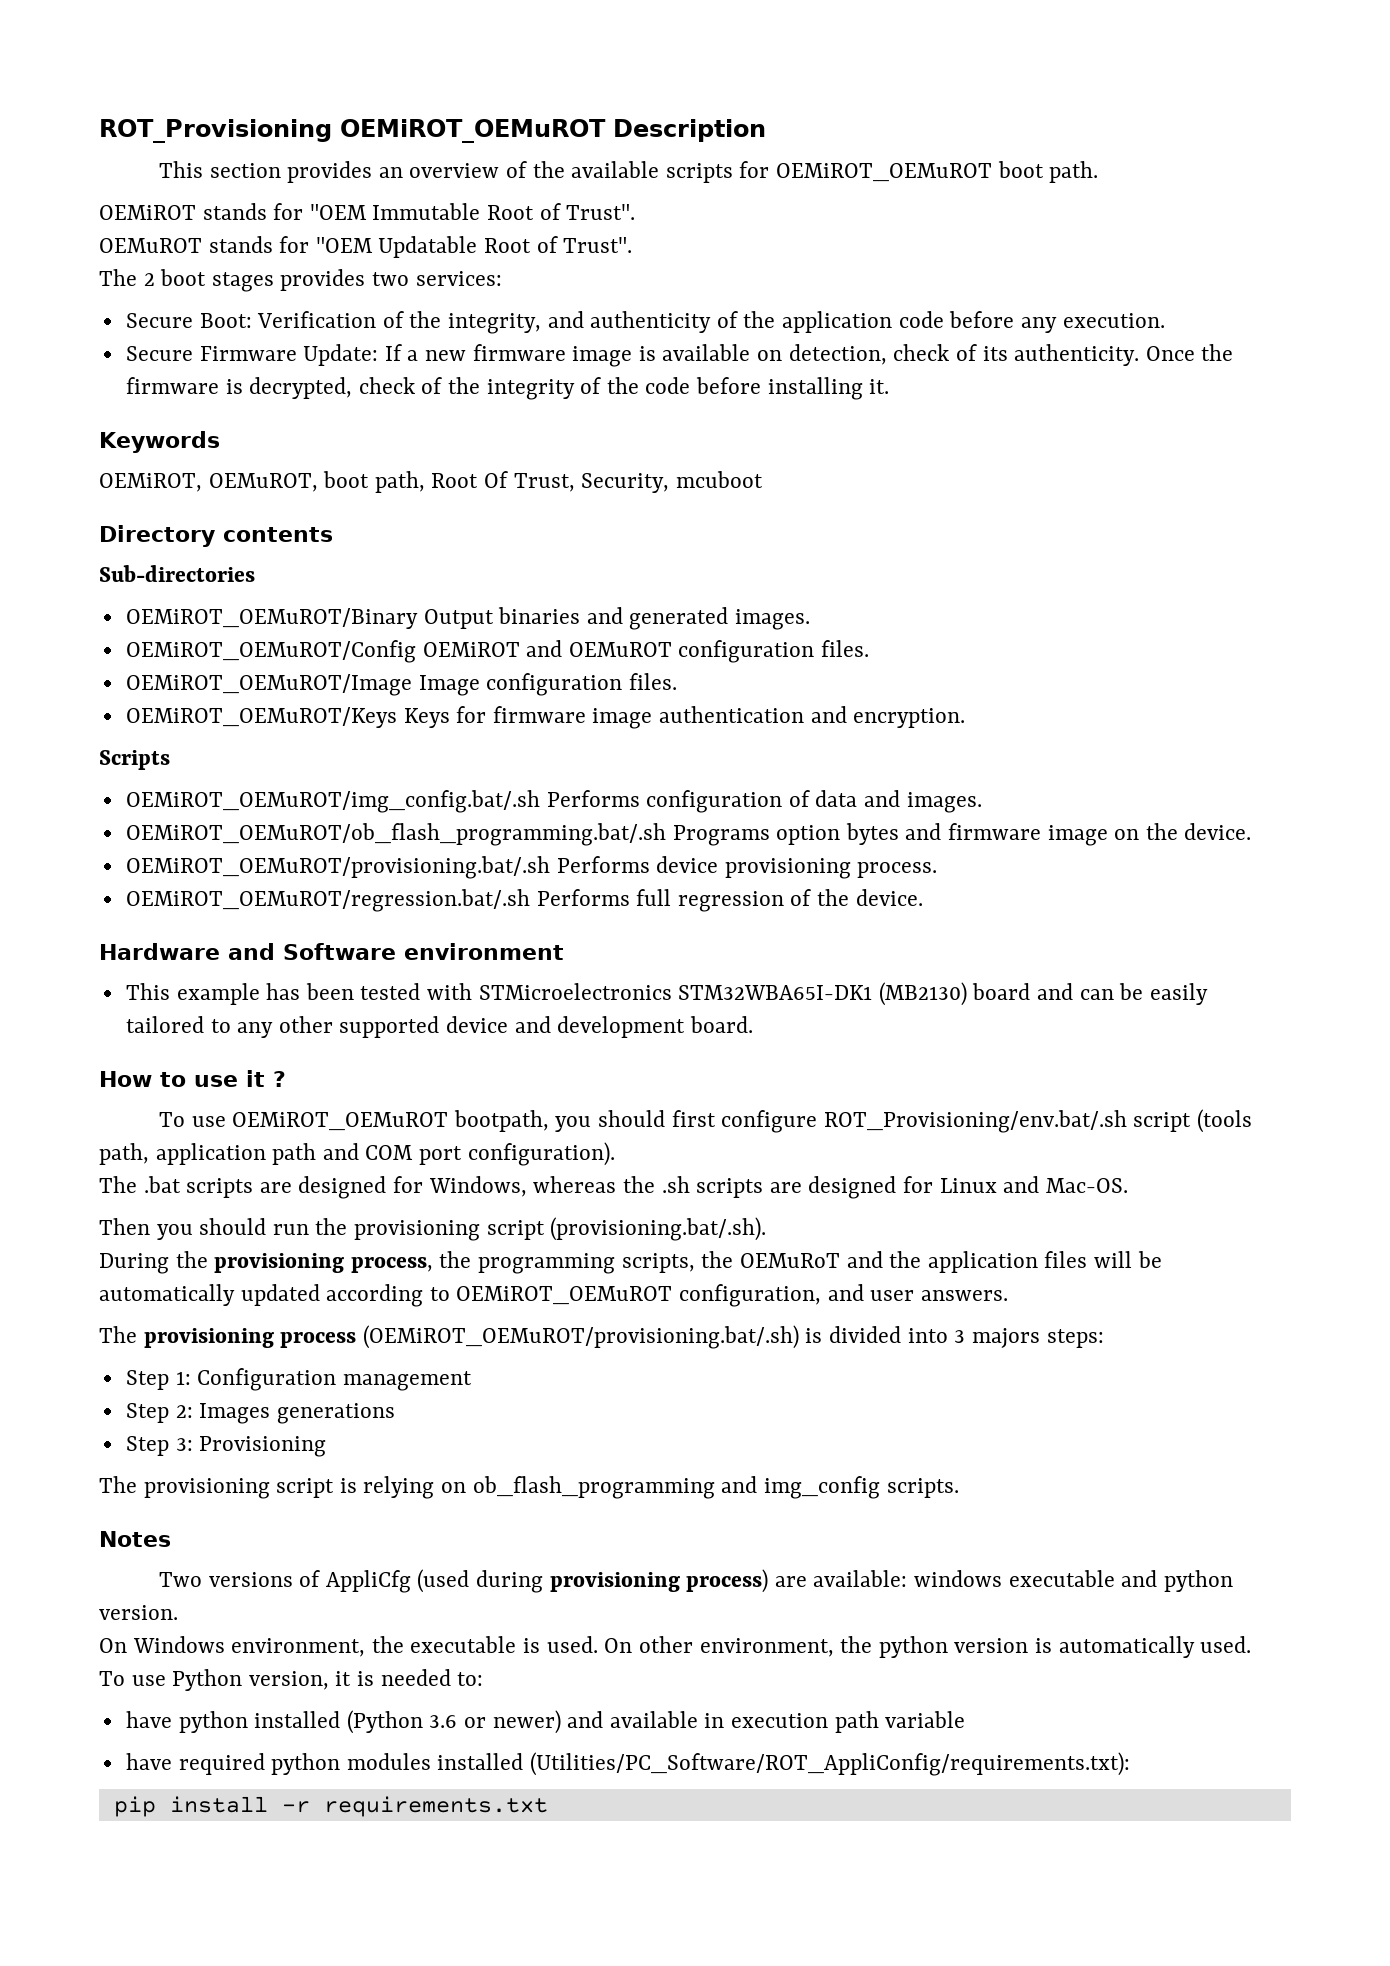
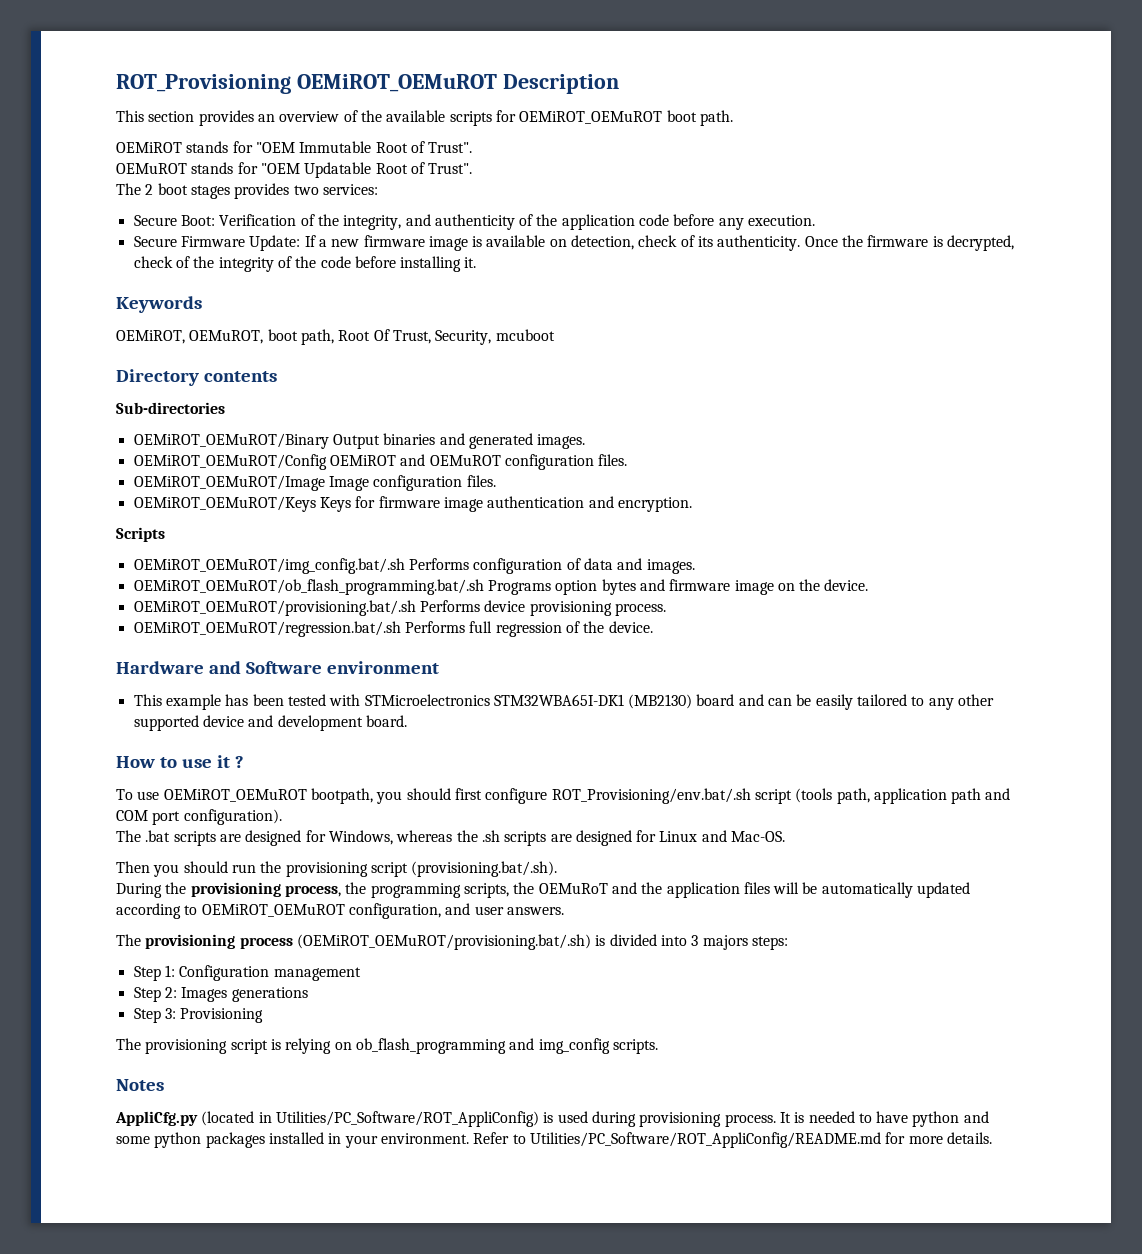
[158,1569,1233,1593] [99,1605,178,1620] [99,1636,1252,1658] [99,1669,352,1691] Two versions of AppliCfg (used during provisioning process) are available: windows executable and python version. // On Windows environment, the executable is used. On other environment, the python version is automatically used. // To use Python version, it -> [115,1111,791,1127] AppliCfg.py (located in Utilities/PC_Software/ROT_AppliConfig) is used during provisioning process. It
[457,1672,484,1686] to: // -> [858,1113,872,1123] to
[254,1710,966,1734] [125,1752,1131,1776] [113,1796,548,1817] installed (Python 3.6 or newer) and available in execution path variable // have required python modules installed (Utilities/PC_Software/ROT_AppliConfig/requirements.txt): // pip install -r requirements.txt -> [963,1111,989,1123] [116,1132,992,1148] and some python packages installed in your environment. Refer to Utilities/PC_Software/ROT_AppliConfig/README.md for more details.

